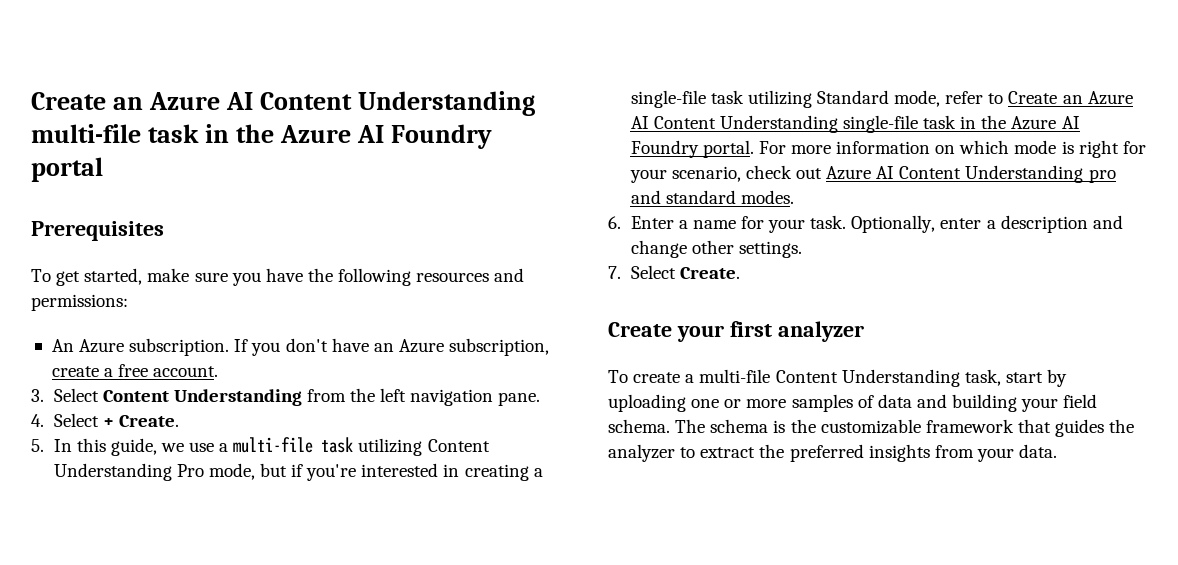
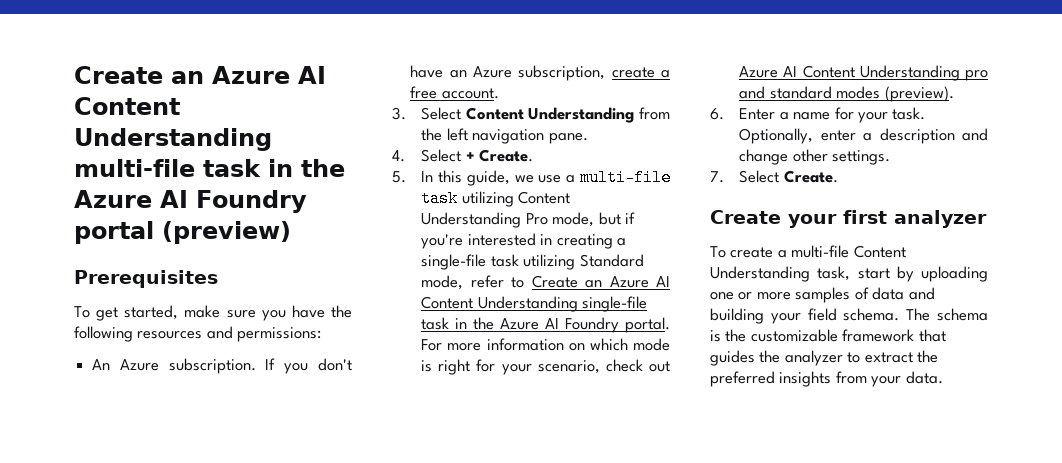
(103, 169) none -> [162,221,291,244] (preview)
[740,190,794,204] modes. -> [836,86,954,102] modes (preview).

